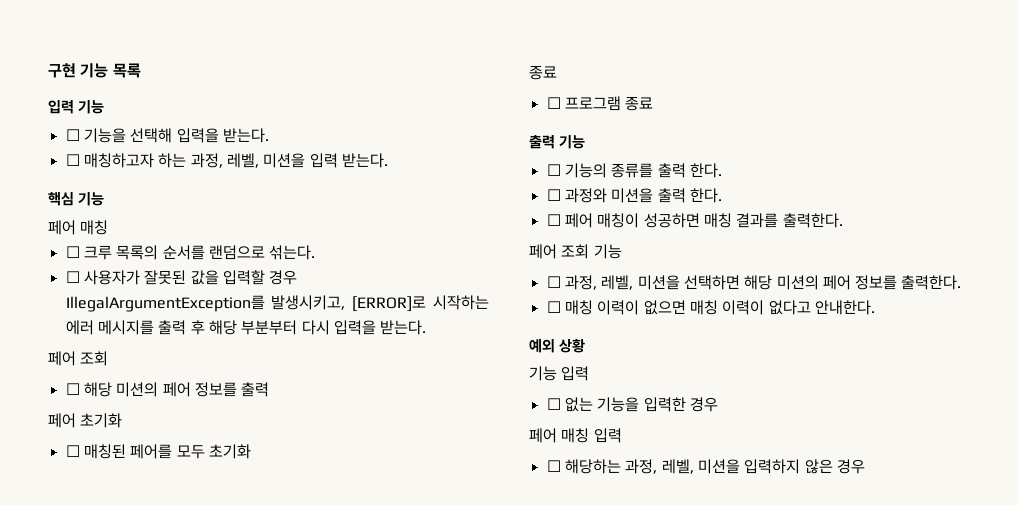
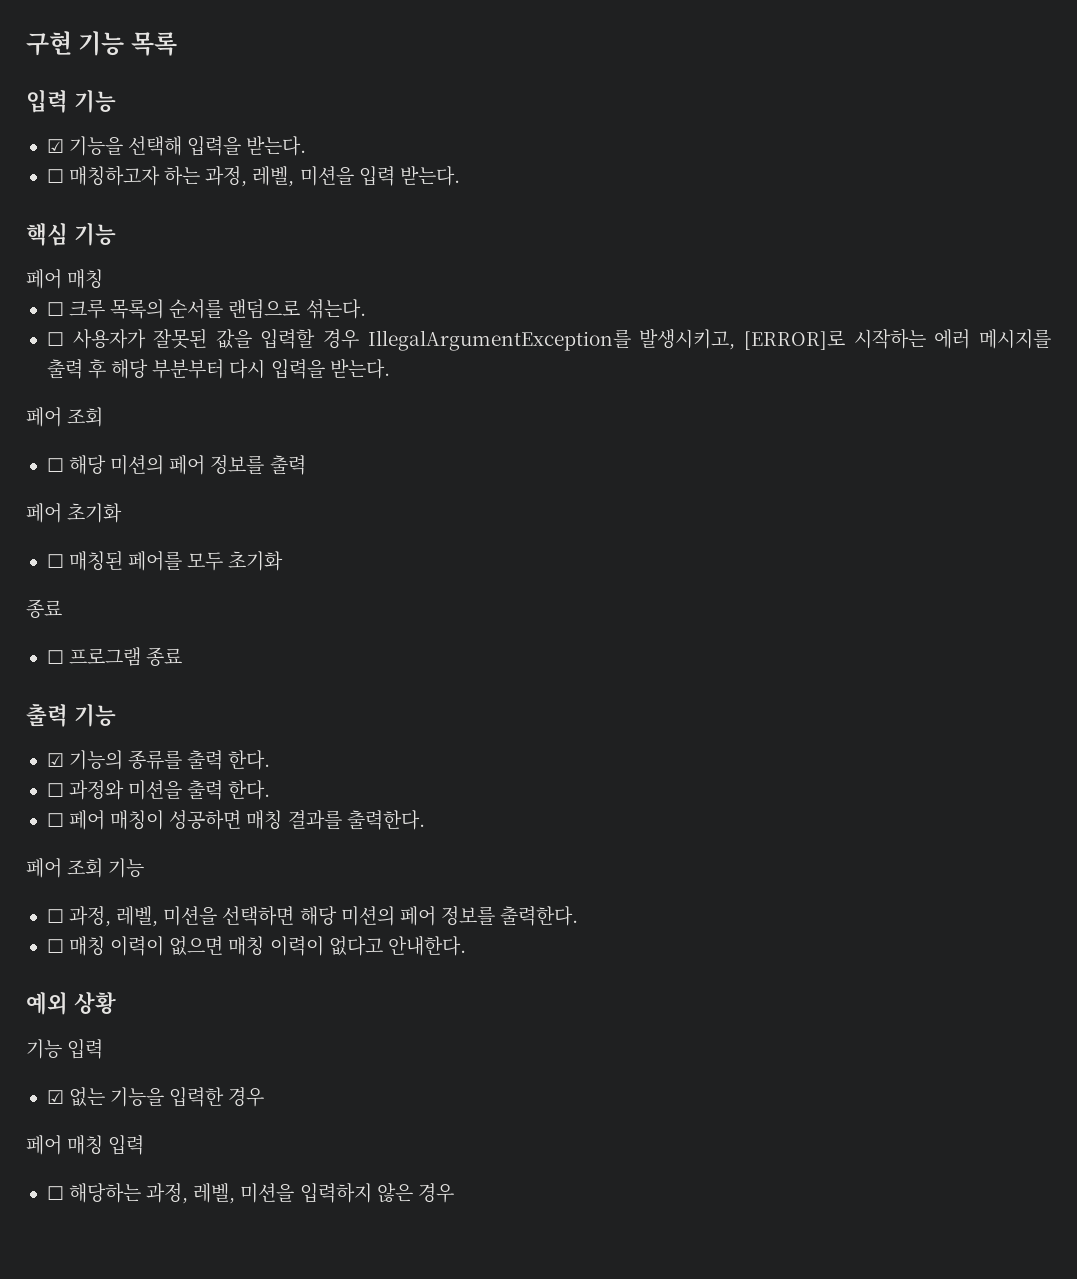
[65,129,80,141] ☐ -> [46,139,64,153] ☑
[546,164,561,176] ☐ -> [46,753,64,767] ☑
[546,398,561,410] ☐ -> [46,1090,64,1104] ☑

